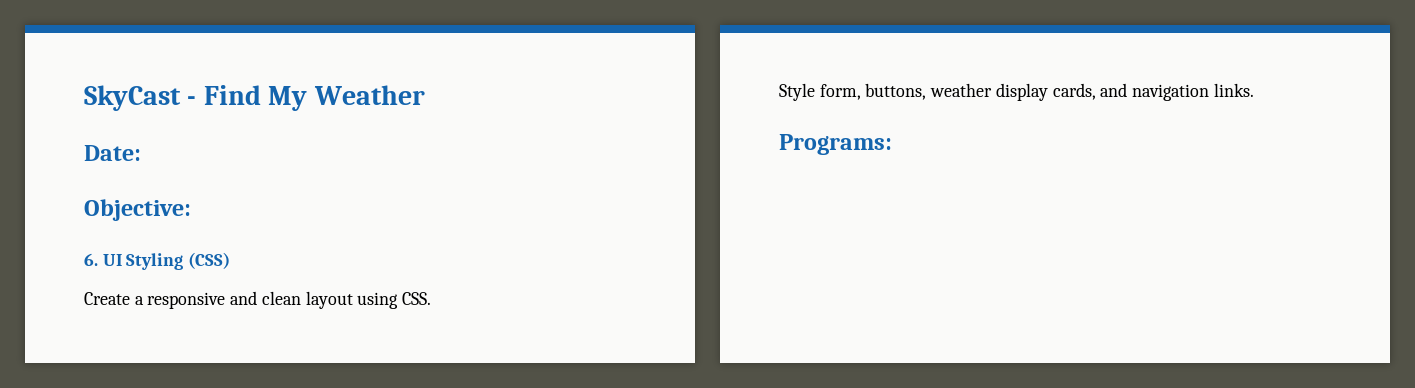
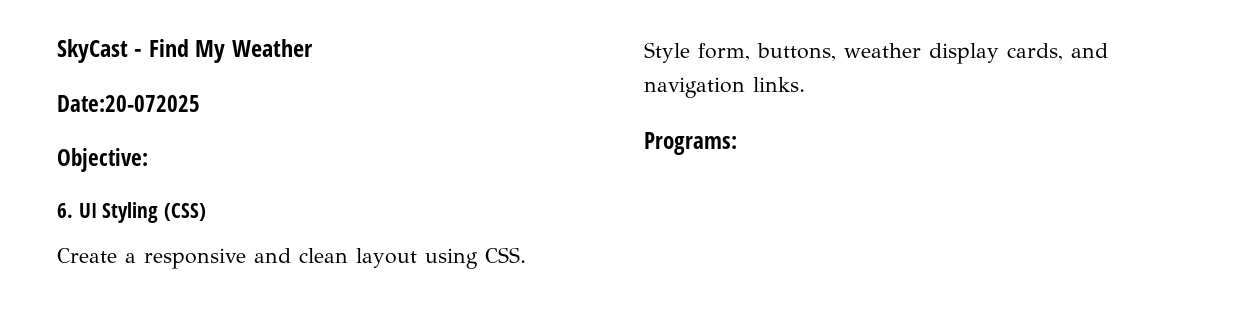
[84,145,141,161] Date: -> [57,95,200,112] Date:20-072025

